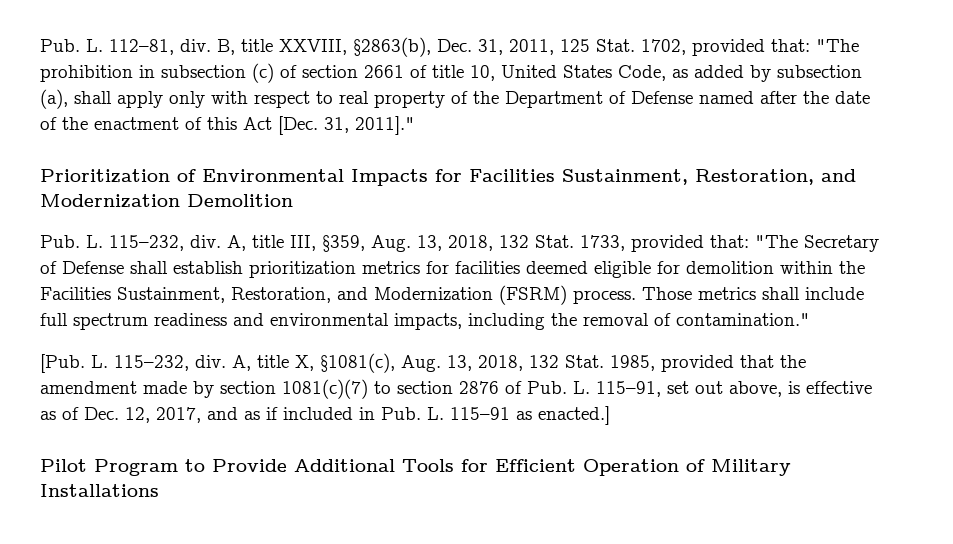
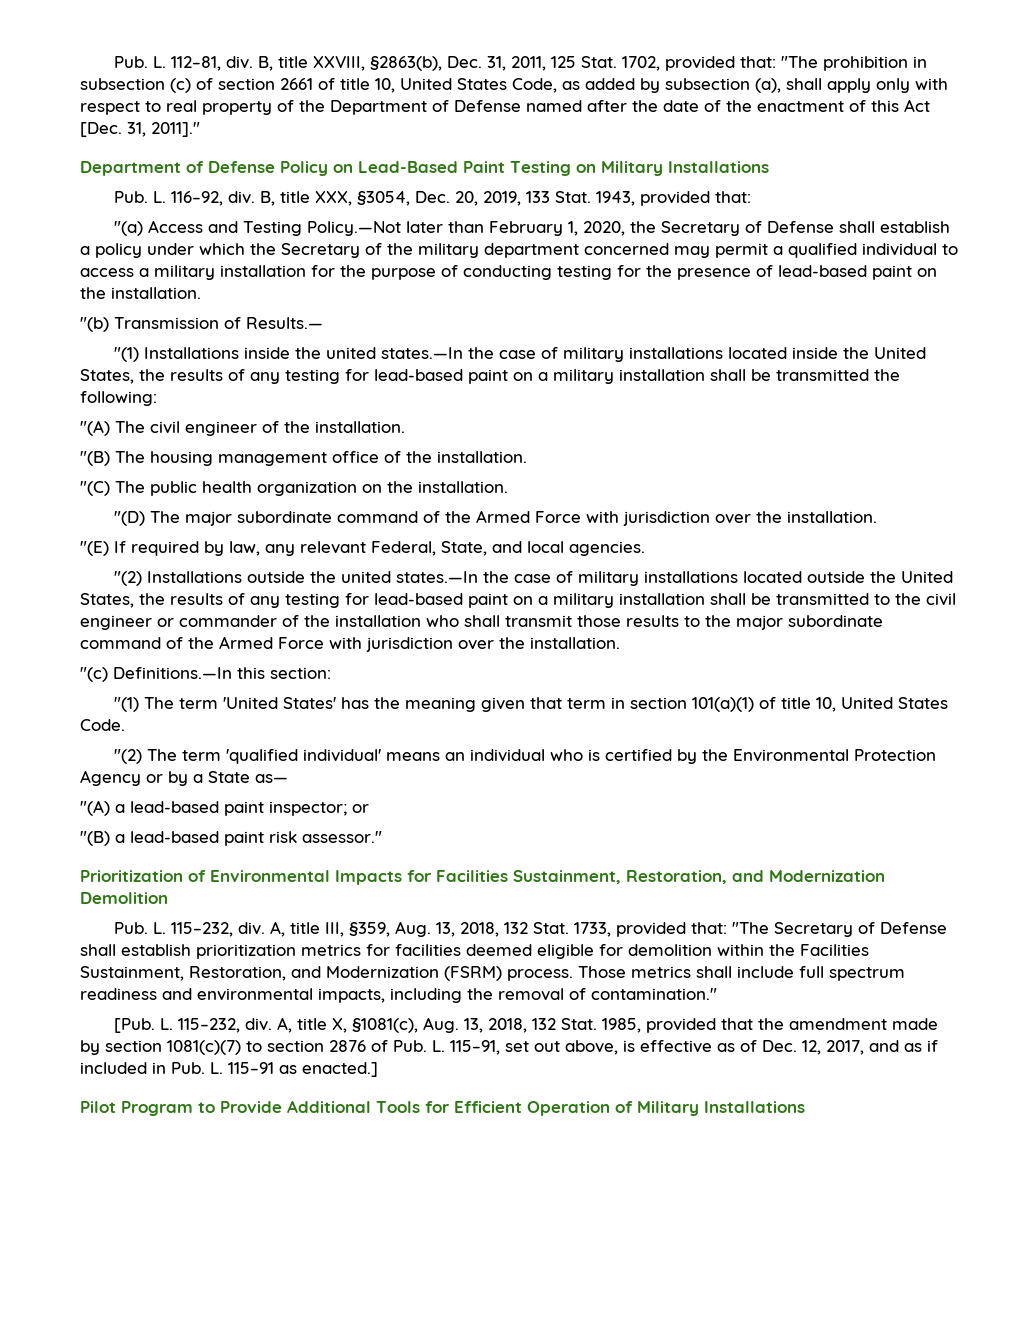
(415, 125) none -> [80,161,769,176] [114,191,752,206] [114,220,951,236] [80,243,958,258] [80,265,937,280] [80,287,201,299] [80,317,323,332] [114,347,927,362] [80,369,900,384] [80,391,157,406] [80,420,405,436] [80,451,527,466] [80,481,508,496] [114,510,878,526] [80,541,645,556] [114,571,954,586] [80,593,956,608] [80,615,883,630] [80,636,620,652] [80,667,331,682] [114,697,949,712] [80,719,125,731] [114,749,937,764] [80,770,288,786] [80,800,369,816] [80,831,382,846] // Department of Defense Policy on Lead-Based Paint Testing on Military Installations // Pub. L. 116–92, div. B, title XXX, §3054, Dec. 20, 2019, 133 Stat. 1943, provided that: // "(a) Access and Testing Policy.—Not later than February 1, 2020, the Secretary of Defense shall establish a policy under which the Secretary of the military department concerned may permit a qualified individual to access a military installation for the purpose of conducting testing for the presence of lead-based paint on the installation. // "(b) Transmission of Results.— // "(1) Installations inside the united states.—In the case of military installations located inside the United States, the results of any testing for lead-based paint on a military installation shall be transmitted the following: // "(A) The civil engineer of the installation. // "(B) The housing management office of the installation. // "(C) The public health organization on the installation. // "(D) The major subordinate command of the Armed Force with jurisdiction over the installation. // "(E) If required by law, any relevant Federal, State, and local agencies. // "(2) Installations outside the united states.—In the case of military installations located outside the United States, the results of any testing for lead-based paint on a military installation shall be transmitted to the civil engineer or commander of the installation who shall transmit those results to the major subordinate command of the Armed Force with jurisdiction over the installation. // "(c) Definitions.—In this section: // "(1) The term 'United States' has the meaning given that term in section 101(a)(1) of title 10, United States Code. // "(2) The term 'qualified individual' means an individual who is certified by the Environmental Protection Agency or by a State as— // "(A) a lead-based paint inspector; or // "(B) a lead-based paint risk assessor."

